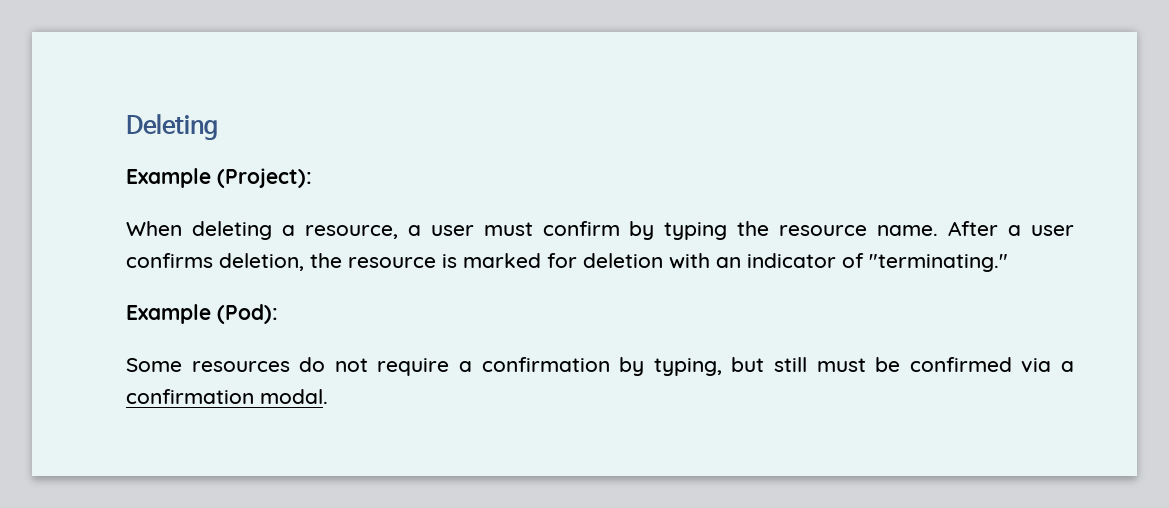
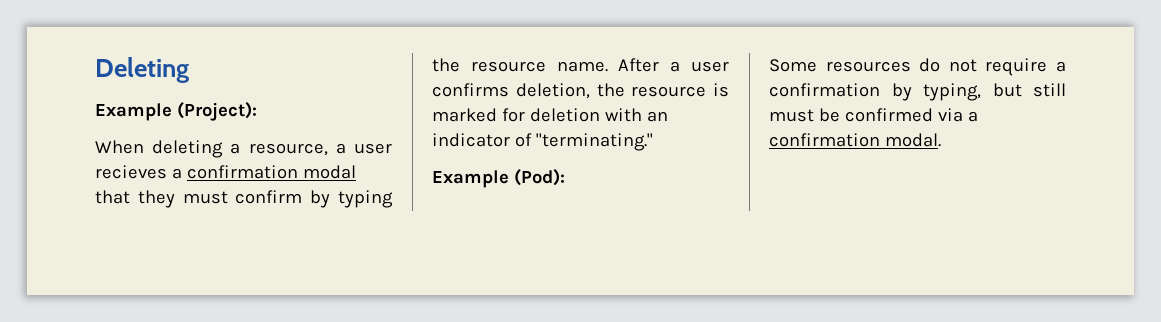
(474, 230) none -> [95,165,356,179] [95,190,175,208] recieves a confirmation modal that they

